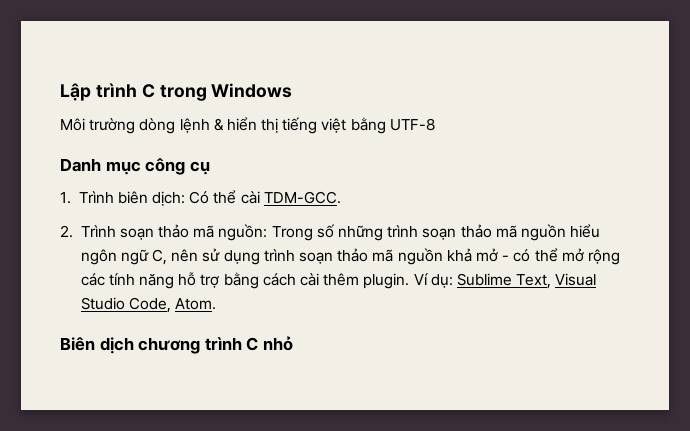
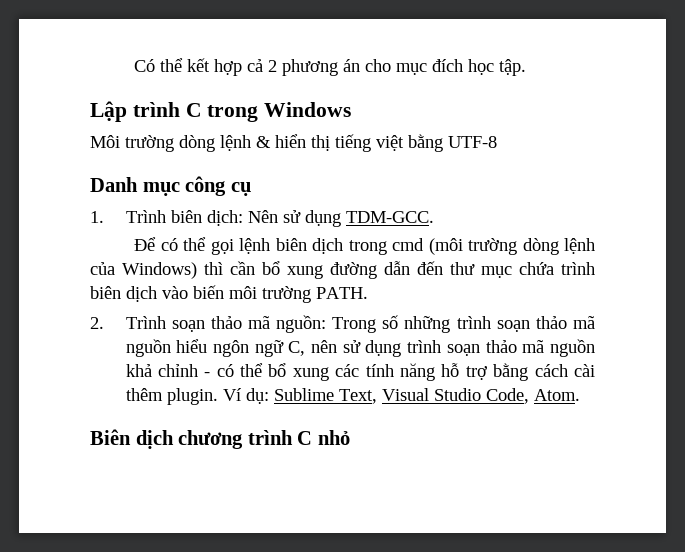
(60, 92) none -> [134,58,527,76] Có thể kết hợp cả 2 phương án cho mục đích học tập. //
[189,190,341,204] Có thể cài TDM-GCC. -> [247,210,434,227] [134,237,595,255] [90,261,595,279] [90,285,368,303] Nên sử dụng TDM-GCC. // Để có thể gọi lệnh biên dịch trong cmd (môi trường dòng lệnh của Windows) thì cần bổ xung đường dẫn đến thư mục chứa trình biên dịch vào biến môi trường PATH.
[475,248,498,262] mở -> [157,364,198,377] chỉnh
[561,248,620,265] mở rộng -> [268,363,329,381] bổ xung

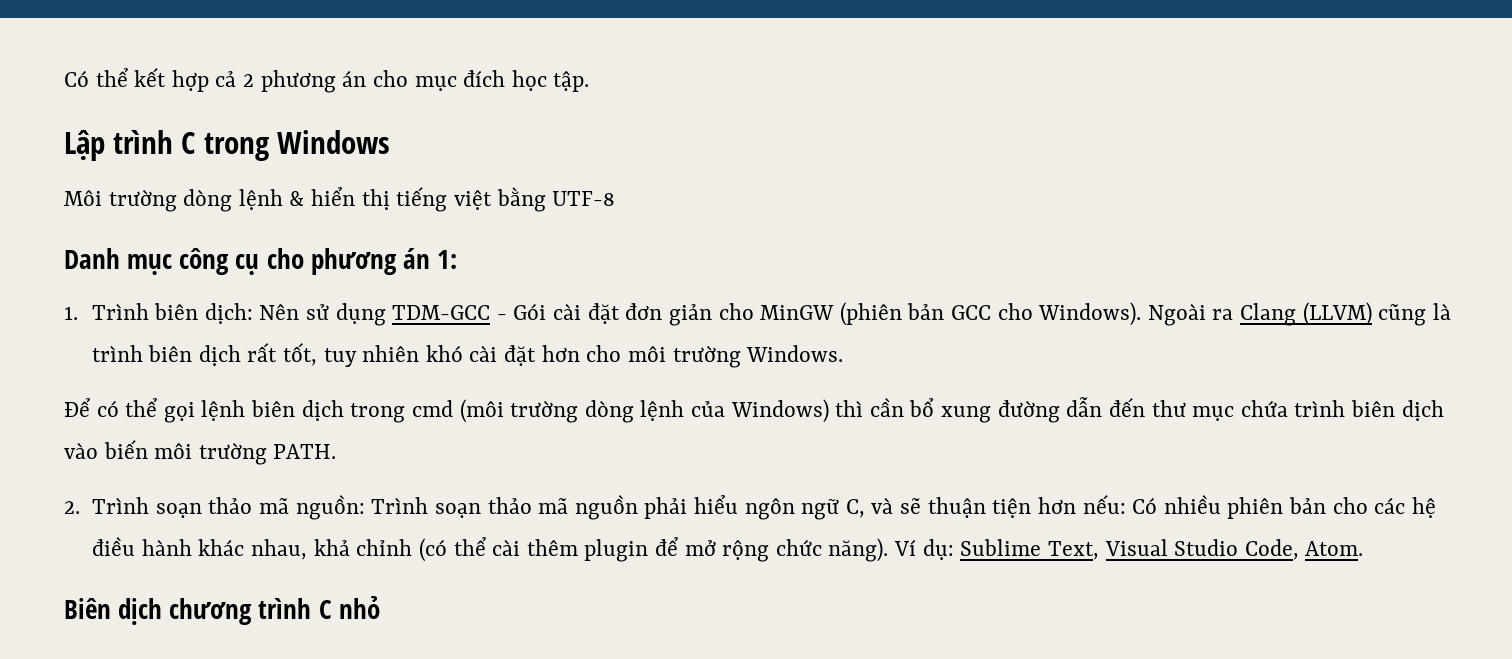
(251, 189) none -> [266,248,458,275] cho phương án 1:
[345,211,434,223] TDM-GCC. -> [392,302,1451,326] [91,343,844,368] TDM-GCC - Gói cài đặt đơn giản cho MinGW (phiên bản GCC cho Windows). Ngoài ra Clang (LLVM) cũng là trình biên dịch rất tốt, tuy nhiên khó cài đặt hơn cho môi trường Windows.
[332,315,595,333] [125,339,171,357] Trong số những trình soạn thảo mã nguồn -> [371,495,688,520] Trình soạn thảo mã nguồn phải
[311,339,595,357] [125,363,595,381] [125,388,218,405] nên sử dụng trình soạn thảo mã nguồn khả chỉnh - có thể bổ xung các tính năng hỗ trợ bằng cách cài thêm plugin. -> [871,495,1436,519] [92,537,889,562] và sẽ thuận tiện hơn nếu: Có nhiều phiên bản cho các hệ điều hành khác nhau, khả chỉnh (có thể cài thêm plugin để mở rộng chức năng).

